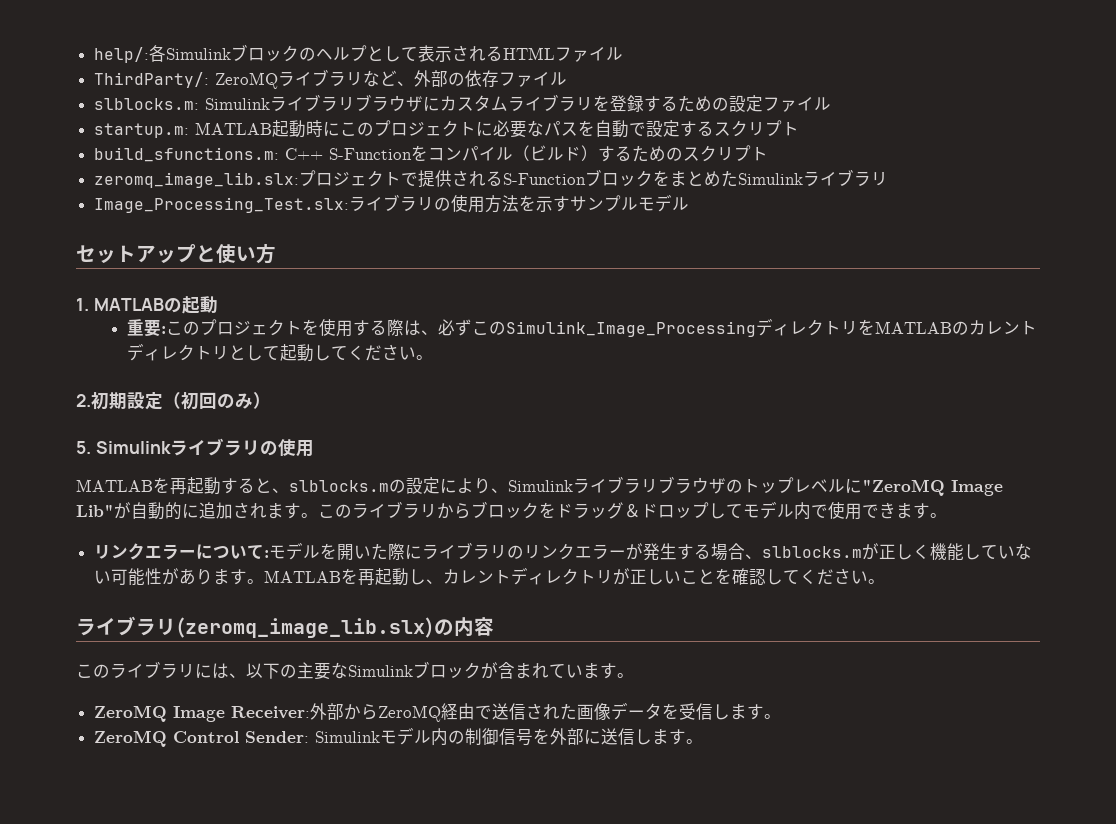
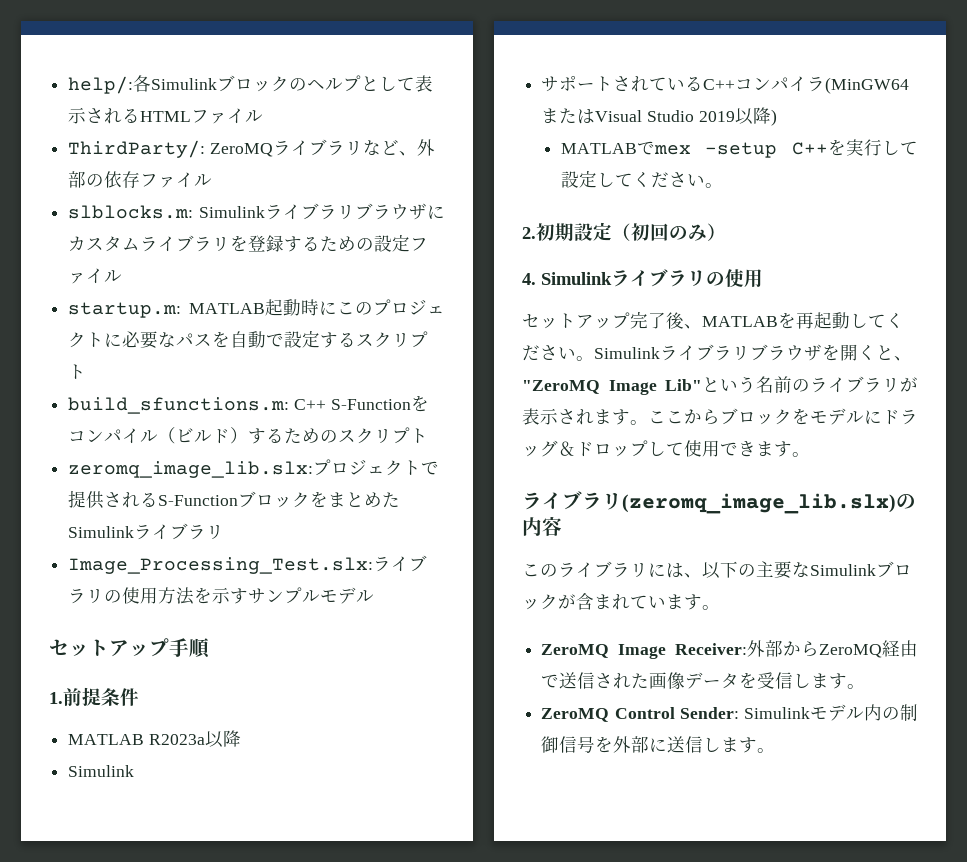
[196,243,276,264] と使い方 -> [169,638,210,658] 手順
[93,296,218,314] [126,318,1037,337] [126,343,314,362] MATLABの起動 // 重要:このプロジェクトを使用する際は、必ずこのSimulink_Image_ProcessingディレクトリをMATLABのカレントディレクトリとして起動 -> [63,687,139,706] [68,730,241,748] [68,765,135,777] [541,76,910,94] [541,107,777,126] [560,139,918,158] [560,170,597,188] 前提条件 // MATLAB R2023a以降 // Simulink // サポートされているC++コンパイラ(MinGW64またはVisual Studio 2019以降) // MATLABでmex -setup C++を実行して設定
[76,441,91,454] 5. -> [522,273,536,285] 4.
[76,476,1003,496] [76,501,437,520] MATLABを再起動すると、slblocks.mの設定により、Simulinkライブラリブラウザのトップレベルに"ZeroMQ Image Lib"が自動的に追加されます。このライブラリ -> [522,311,904,329] [522,344,912,361] [522,376,918,395] [522,408,684,425] セットアップ完了後、MATLABを再起動してください。Simulinkライブラリブラウザを開くと、"ZeroMQ Image Lib"という名前のライブラリが表示されます。ここ
(556, 510) none -> [810,408,882,425] モデルに
[743,501,828,520] モデル内で -> (684, 449) none
[94,542,1033,561] [94,567,886,586] // リンクエラーについて:モデルを開いた際にライブラリのリンクエラーが発生する場合、slblocks.mが正しく機能していない可能性があります。MATLABを再起動し、カレントディレクトリが正しいことを確認してください。 -> (810, 454) none

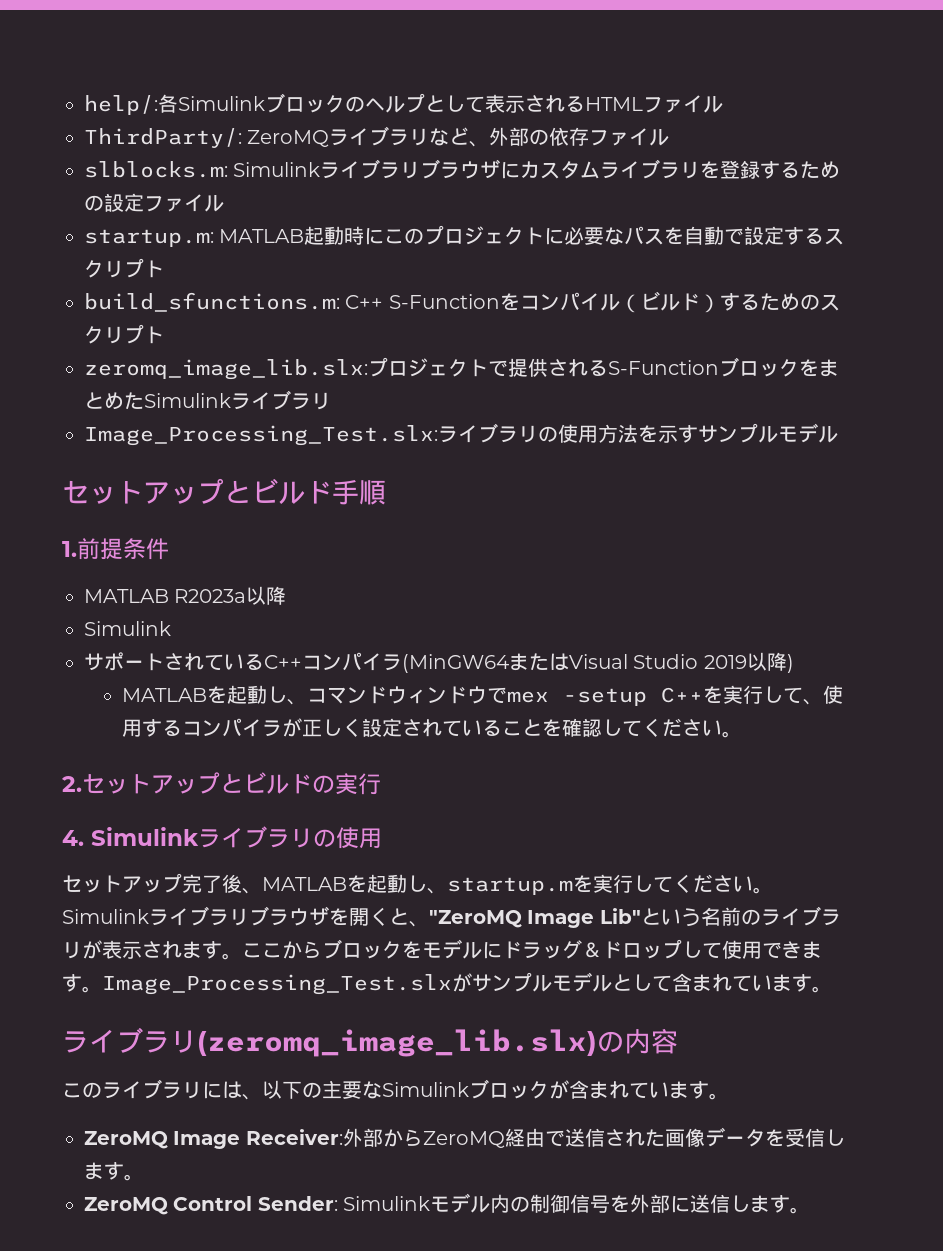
(169, 647) none -> [224,478,332,504] とビルド
(637, 148) none -> [206,685,487,705] を起動し、コマンドウィンドウ
[560,170,597,188] 設定 -> [802,685,843,705] [121,718,602,737] 、使用するコンパイラが正しく設定されていることを確認
[536,222,726,241] 初期設定（初回のみ） -> [82,772,381,795] セットアップとビルドの実行
[796,312,850,329] 再起動 -> [367,874,633,895] 起動し、startup.mを実行
(810, 454) none -> [102,972,832,995] Image_Processing_Test.slxがサンプルモデルとして含まれています。

